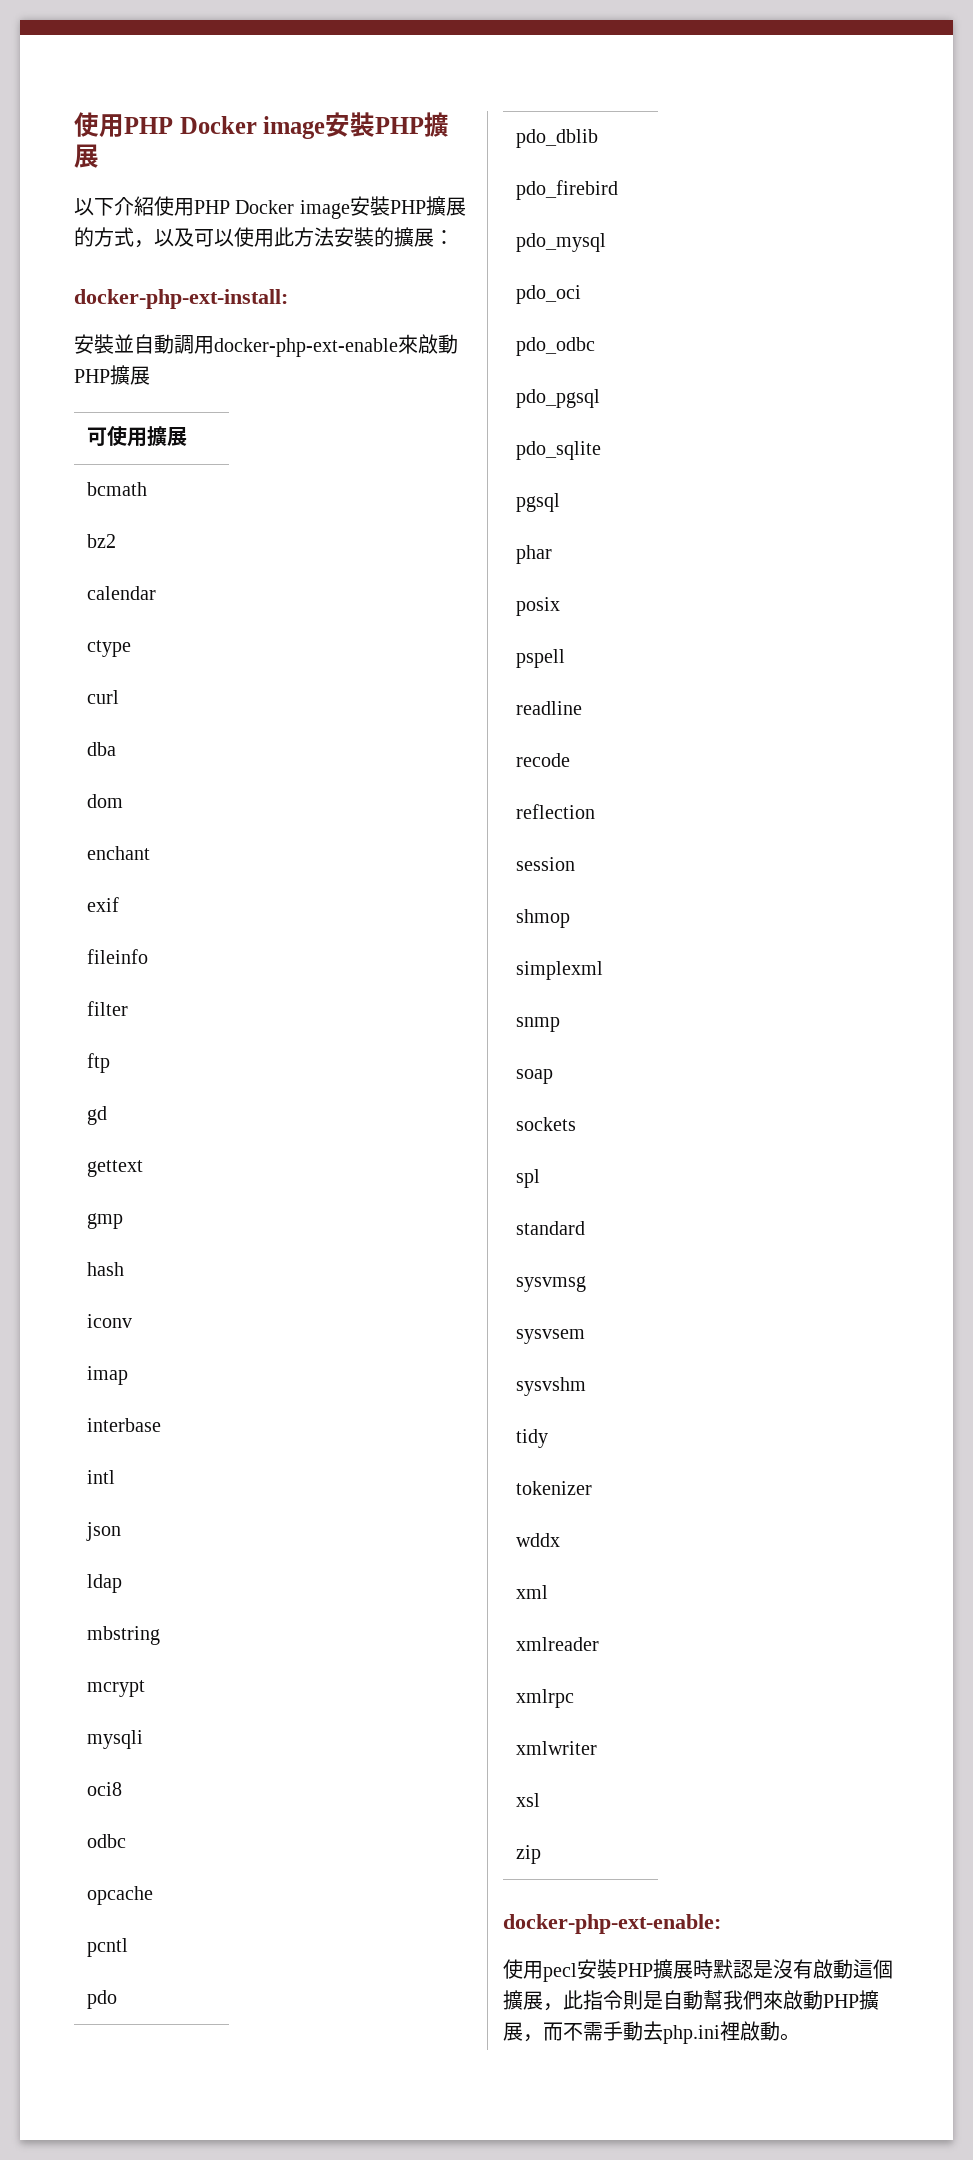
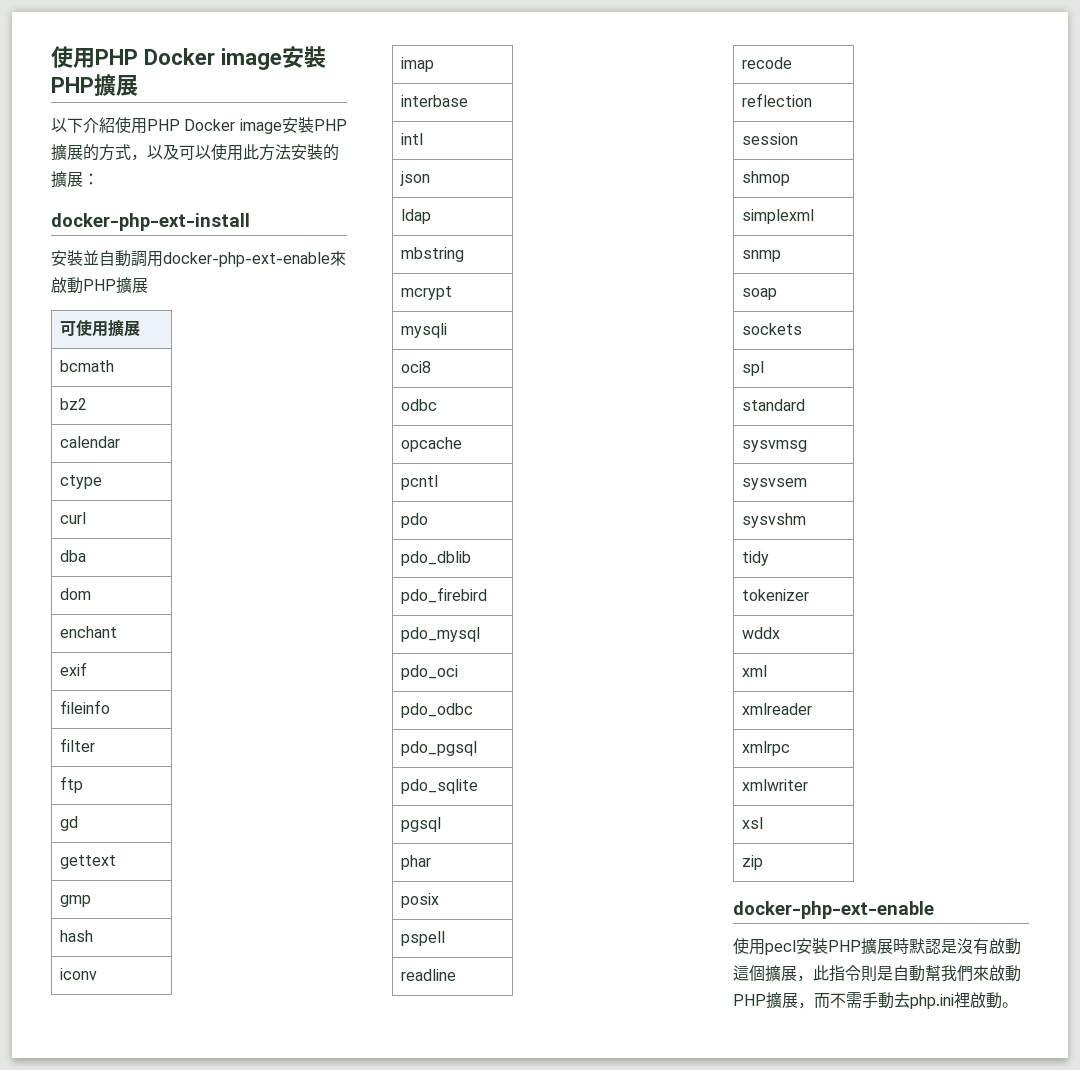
[74,289,288,309] docker-php-ext-install: -> [51,213,250,231] docker-php-ext-install
[503,1914,721,1934] docker-php-ext-enable: -> [733,901,934,919] docker-php-ext-enable

